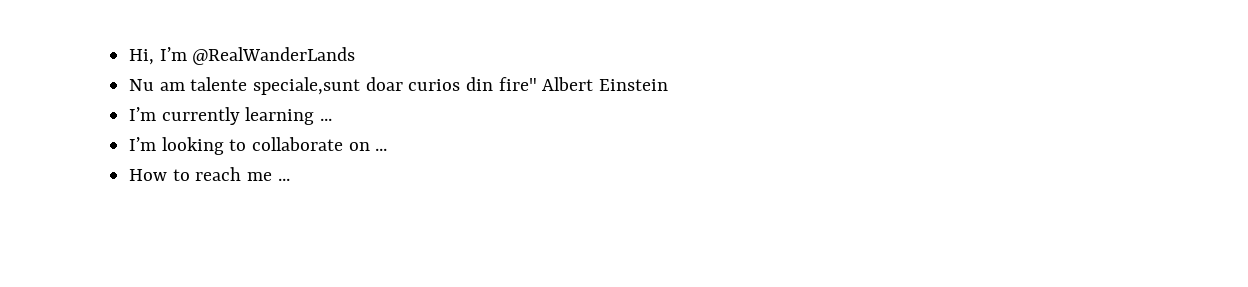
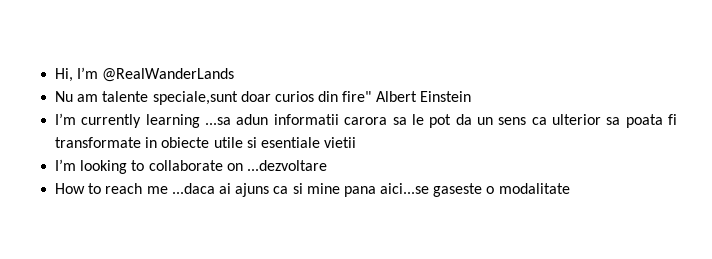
[320,118,333,121] ... -> [205,114,678,128] [55,137,357,148] ...sa adun informatii carora sa le pot da un sens ca ulterior sa poata fi transformate in obiecte utile si esentiale vietii
[375,148,388,151] ... -> [246,160,327,171] ...dezvoltare
[277,178,290,181] ... -> [171,183,570,197] ...daca ai ajuns ca si mine pana aici...se gaseste o modalitate

